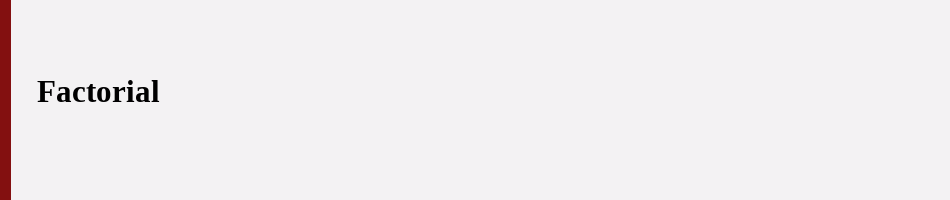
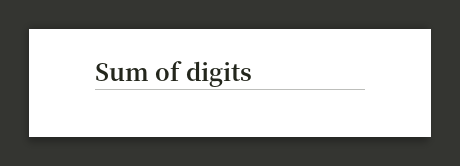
[37,80,160,102] Factorial -> [95,61,252,87] Sum of digits

